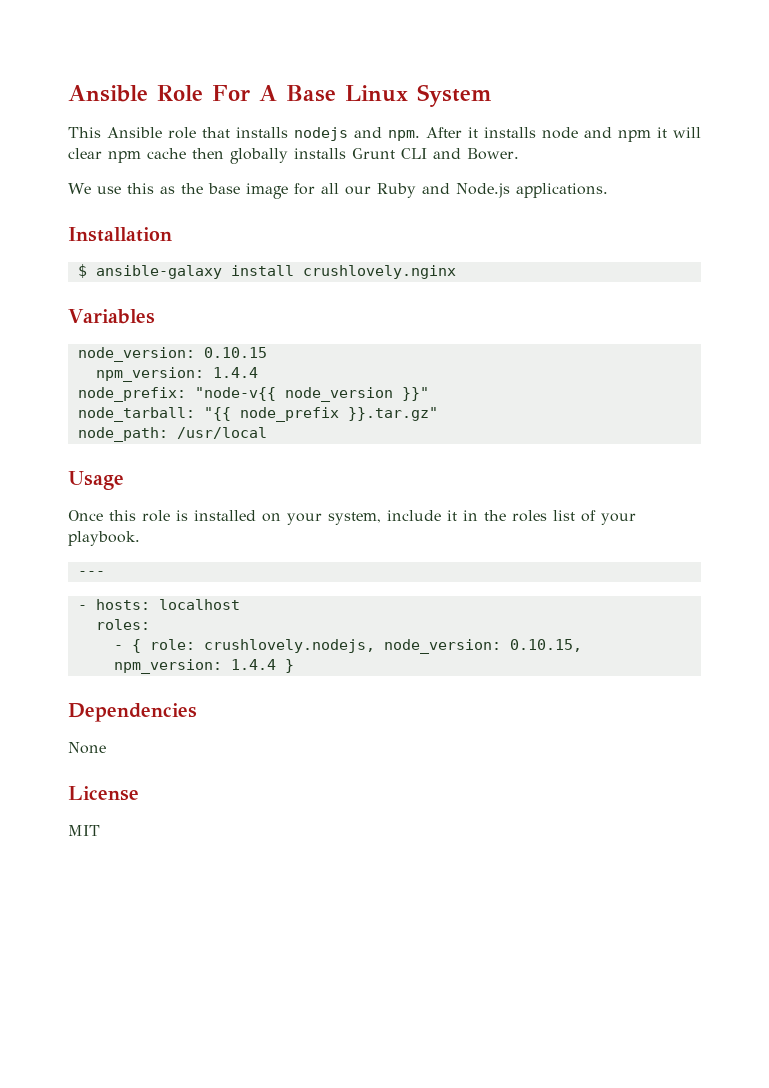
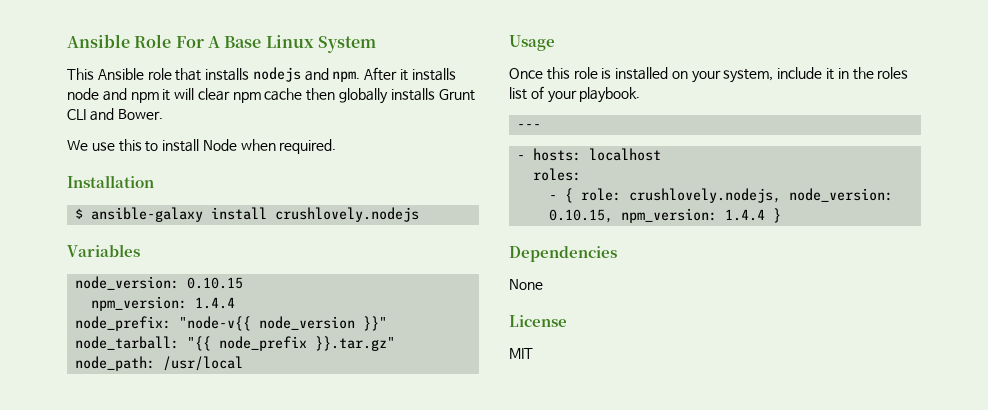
[159,183,608,199] as the base image for all our Ruby and Node.js applications. -> [145,139,337,154] to install Node when required.
[302,265,456,279] crushlovely.nginx -> [275,207,420,222] crushlovely.nodejs

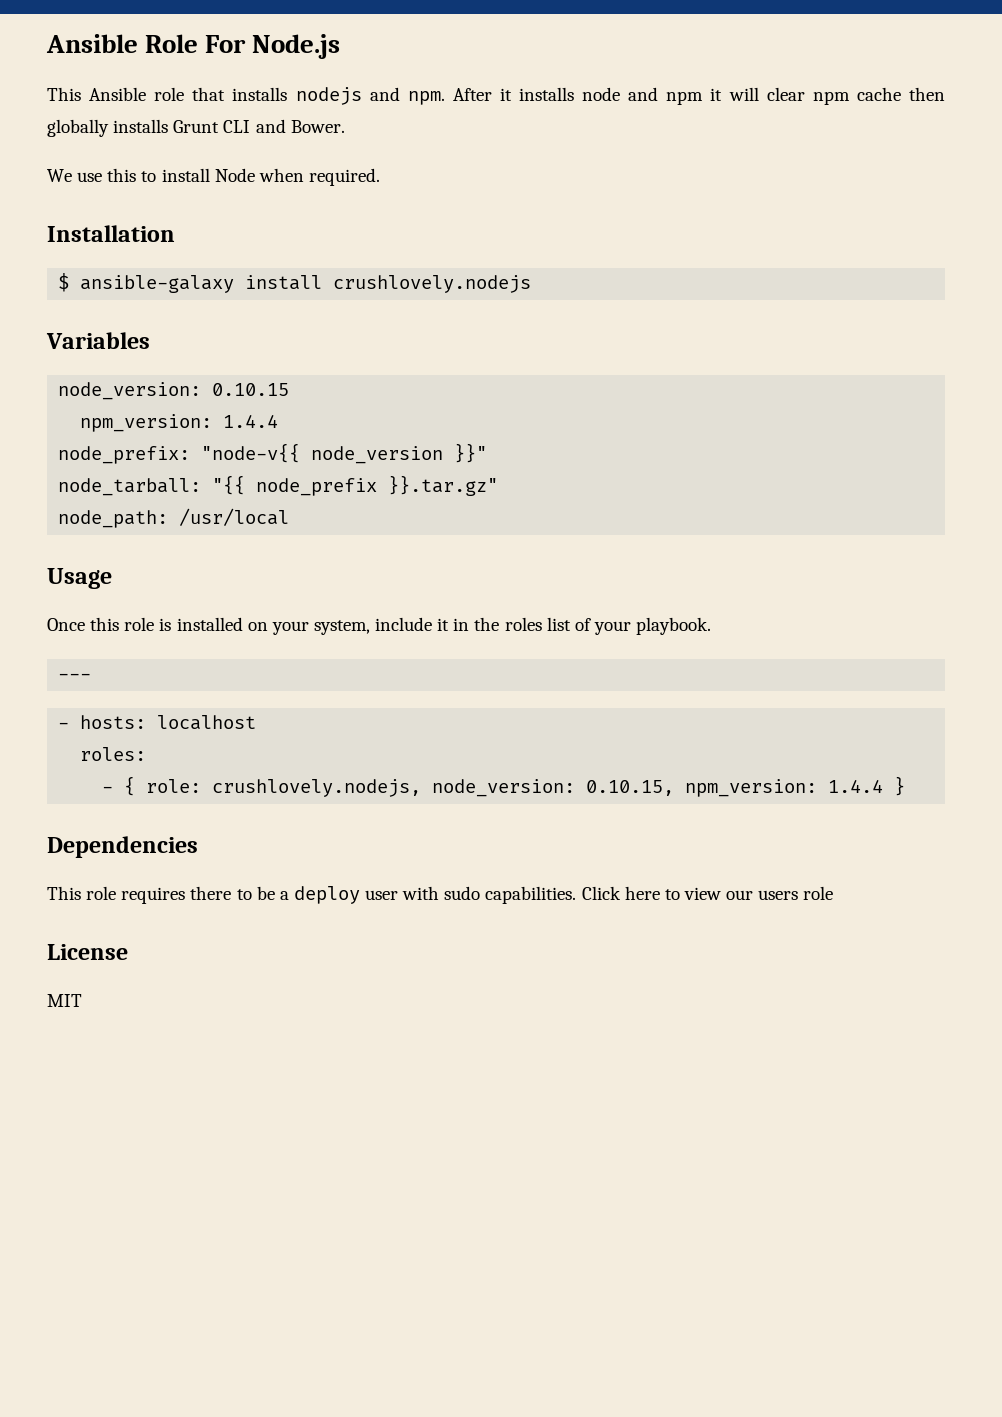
[207,35,376,53] A Base Linux System -> [252,34,341,59] Node.js
[509,279,543,290] // None -> [47,886,834,904] // This role requires there to be a deploy user with sudo capabilities. Click here to view our users role

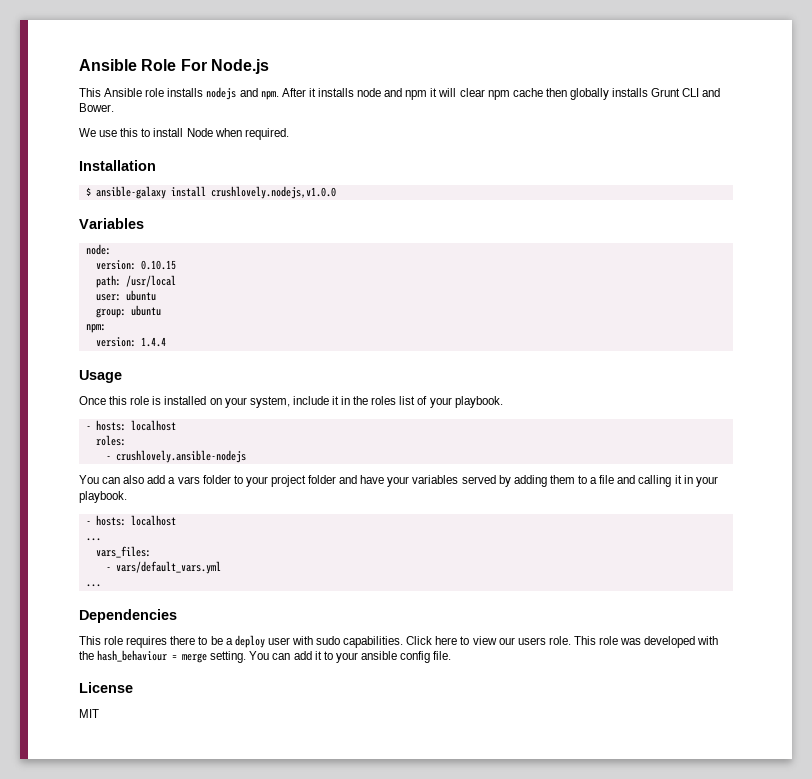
[192,87,226,101] that -> (165, 92) none
[333,275,532,293] crushlovely.nodejs -> [210,186,336,199] crushlovely.nodejs,v1.0.0
[58,382,202,400] node_version: -> [85,244,111,255] [95,260,136,270] node: // version:
[80,414,279,432] [58,443,488,464] [58,475,499,496] [58,508,290,528] npm_version: 1.4.4 // node_prefix: "node-v{{ node_version }}" // node_tarball: "{{ node_prefix }}.tar.gz" // node_path: /usr/local -> [95,275,176,288] [95,290,156,301] [95,305,161,318] [85,324,106,333] [95,337,166,347] path: /usr/local // user: ubuntu // group: ubuntu // npm: // version: 1.4.4
[58,673,92,680] // --- -> (503, 402) none
[124,776,906,797] { role: crushlovely.nodejs, node_version: 0.10.15, npm_version: 1.4.4 } -> [115,450,246,463] [79,475,718,487] [79,491,127,503] [85,515,176,526] [85,538,101,541] [95,546,151,558] [105,561,221,574] [85,584,101,587] crushlovely.ansible-nodejs // You can also add a vars folder to your project folder and have your variables served by adding them to a file and calling it in your playbook. // - hosts: localhost // ... // vars_files: // - vars/default_vars.yml // ...
[803,886,834,900] role -> [548,636,719,648] [79,650,452,663] role. This role was developed with the hash_behaviour = merge setting. You can add it to your ansible config file.

